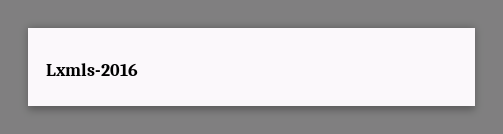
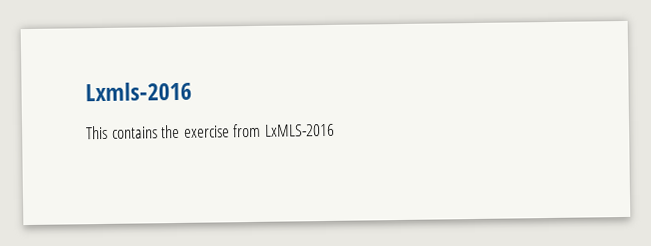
(138, 69) none -> [86,123,335,140] // This contains the exercise from LxMLS-2016

